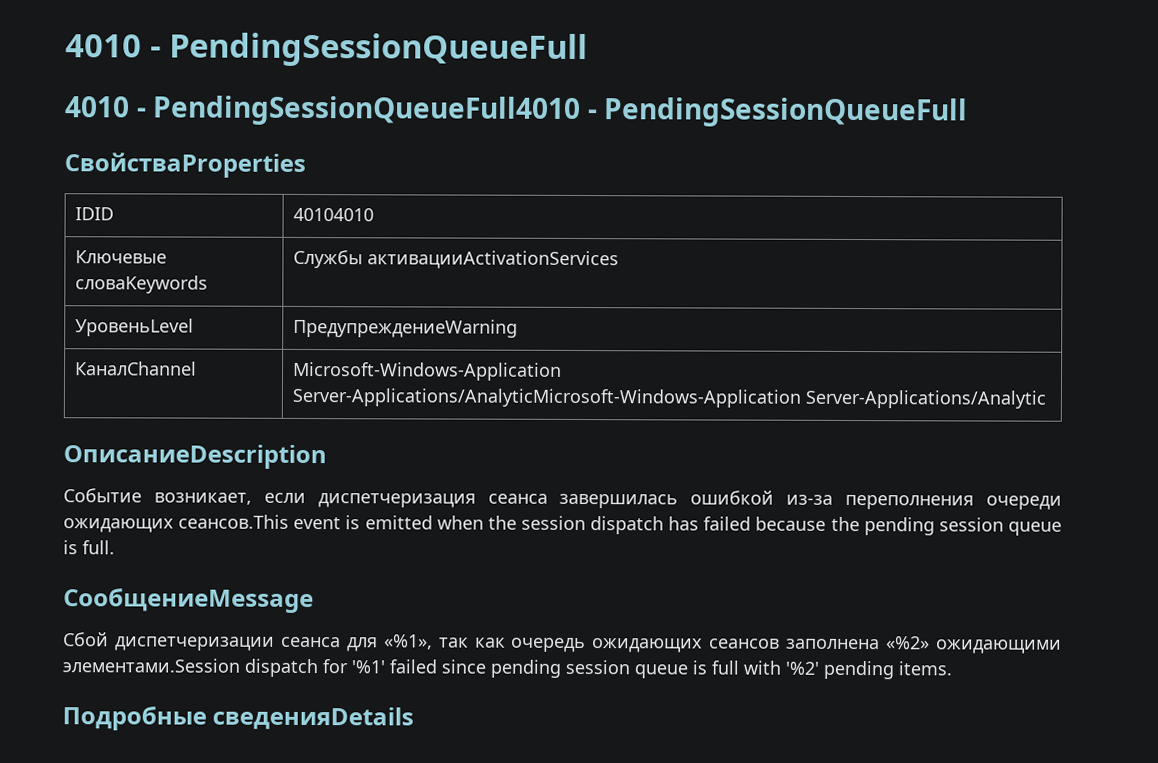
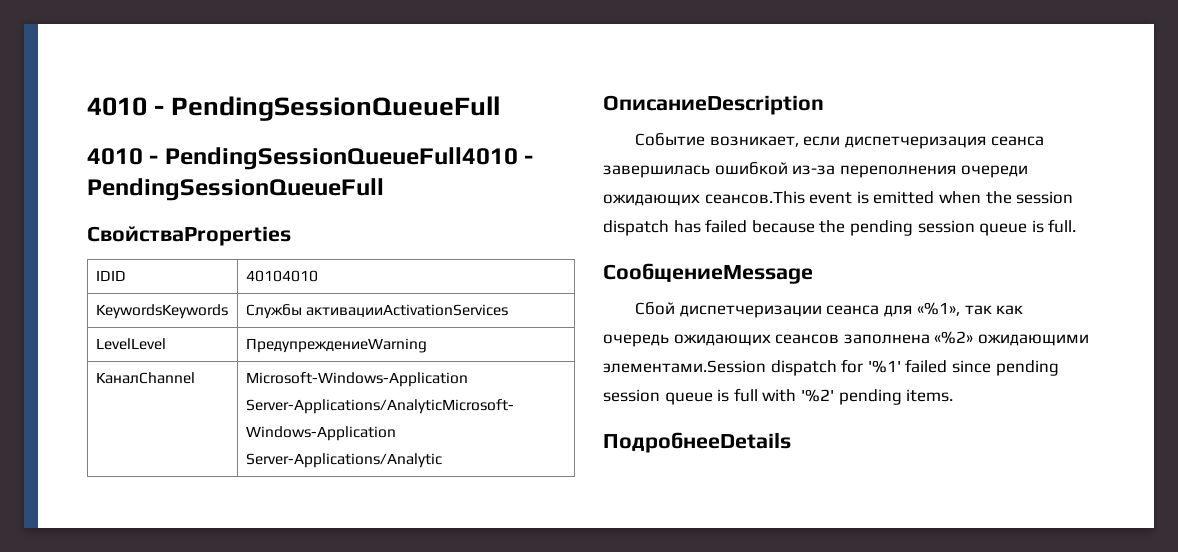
[75,250,168,264] [75,275,209,294] Ключевые словаKeywords -> [95,304,228,319] KeywordsKeywords
[75,318,195,337] УровеньLevel -> [95,338,166,350] LevelLevel
[62,706,415,731] Подробные сведенияDetails -> [603,432,791,453] ПодробнееDetails

